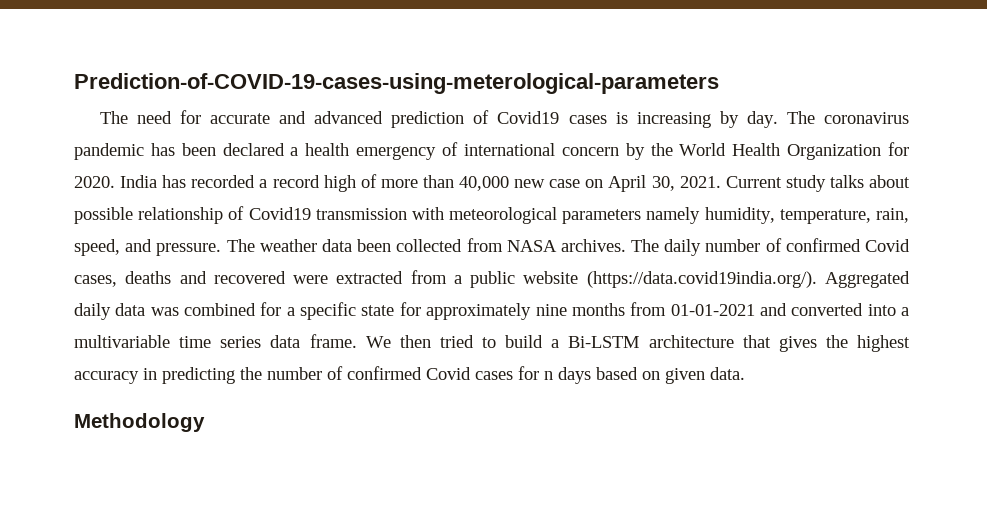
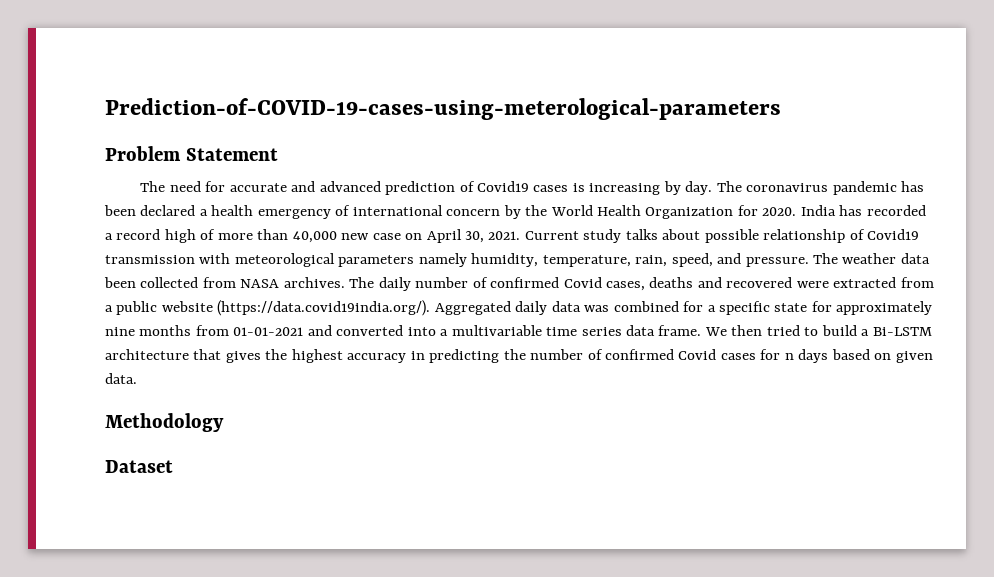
(719, 83) none -> [105,146,278,161] // Problem Statement
(205, 422) none -> [105,460,173,473] // Dataset

